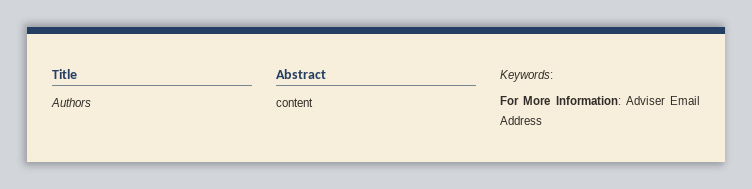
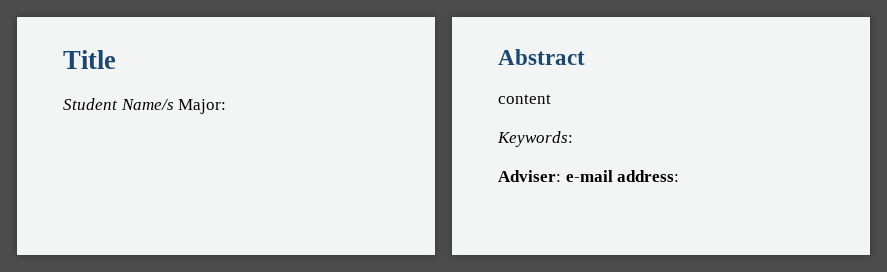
[51,98,91,107] Authors -> [63,98,227,114] Student Name/s Major:
[500,96,700,105] [500,116,542,125] For More Information: Adviser Email Address -> [498,170,680,182] Adviser: e-mail address:

